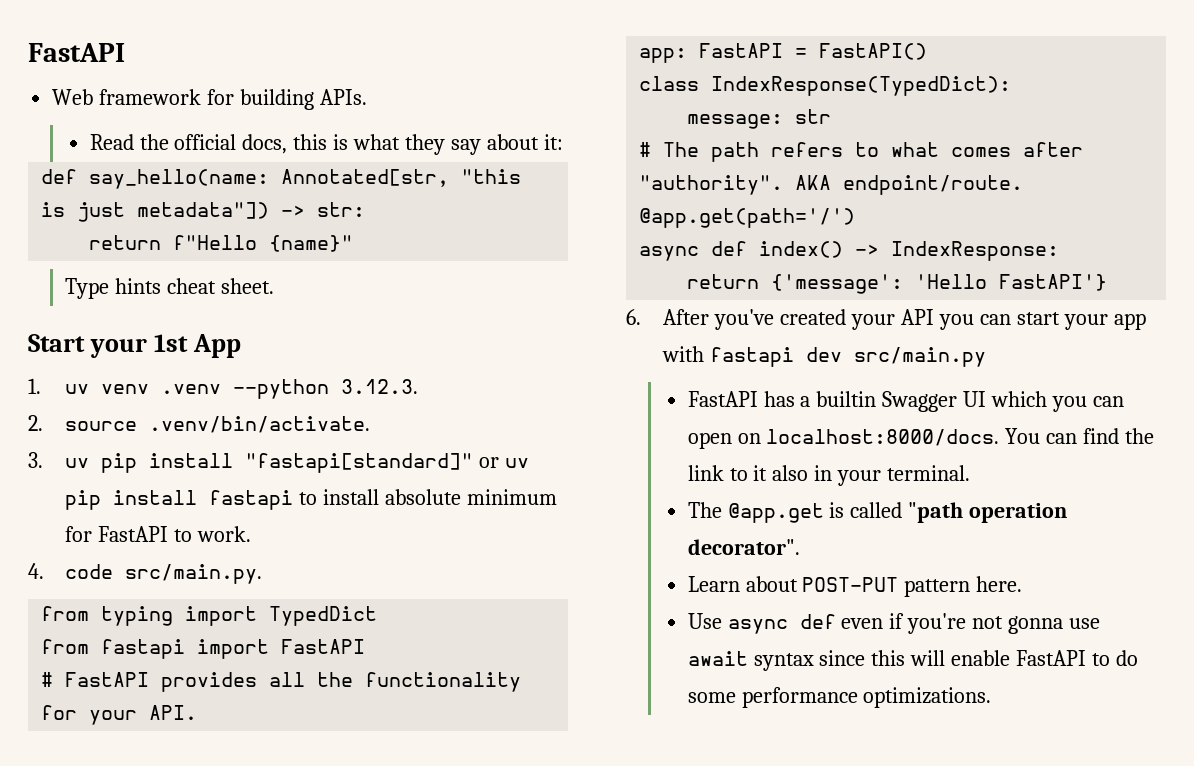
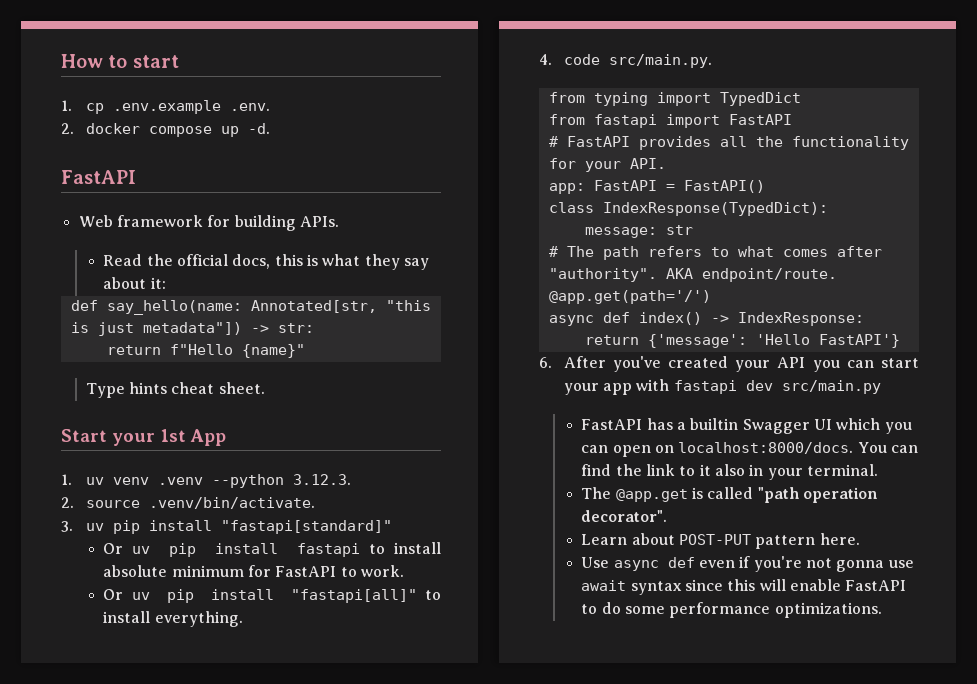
(28, 52) none -> [61,54,179,68] [61,100,270,114] [61,123,270,137] How to start // 1. cp .env.example .env. // 2. docker compose up -d. //
[479,457,500,468] or -> [103,543,124,554] // Or
(252, 534) none -> [103,589,442,603] [103,611,243,627] // Or uv pip install "fastapi[all]" to install everything.

